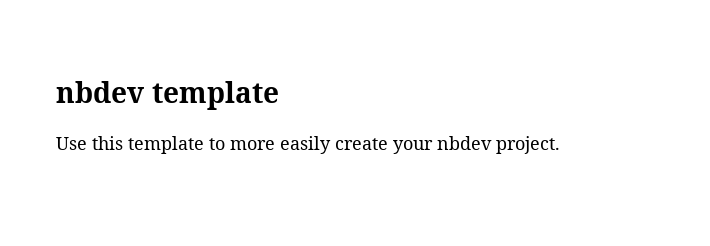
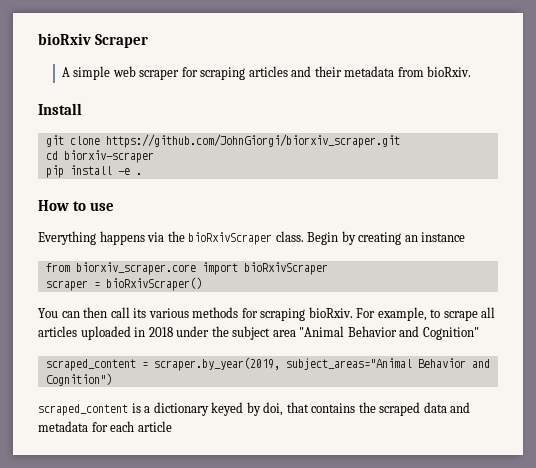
[56,81,279,110] [56,136,560,154] nbdev template // Use this template to more easily create your nbdev project. -> [38,33,149,48] [61,66,472,80] [38,103,82,115] [45,134,400,148] [45,150,154,163] [45,165,142,178] [38,200,114,211] [38,231,466,245] [45,262,328,275] [45,277,202,291] [38,307,496,321] [38,326,479,340] [45,357,490,371] [45,373,112,386] [38,402,471,416] [38,421,172,432] bioRxiv Scraper // A simple web scraper for scraping articles and their metadata from bioRxiv. // Install // git clone https://github.com/JohnGiorgi/biorxiv_scraper.git // cd biorxiv-scraper // pip install -e . // How to use // Everything happens via the bioRxivScraper class. Begin by creating an instance // from biorxiv_scraper.core import bioRxivScraper // scraper = bioRxivScraper() // You can then call its various methods for scraping bioRxiv. For example, to scrape all articles uploaded in 2018 under the subject area "Animal Behavior and Cognition" // scraped_content = scraper.by_year(2019, subject_areas="Animal Behavior and Cognition") // scraped_content is a dictionary keyed by doi, that contains the scraped data and metadata for each article

